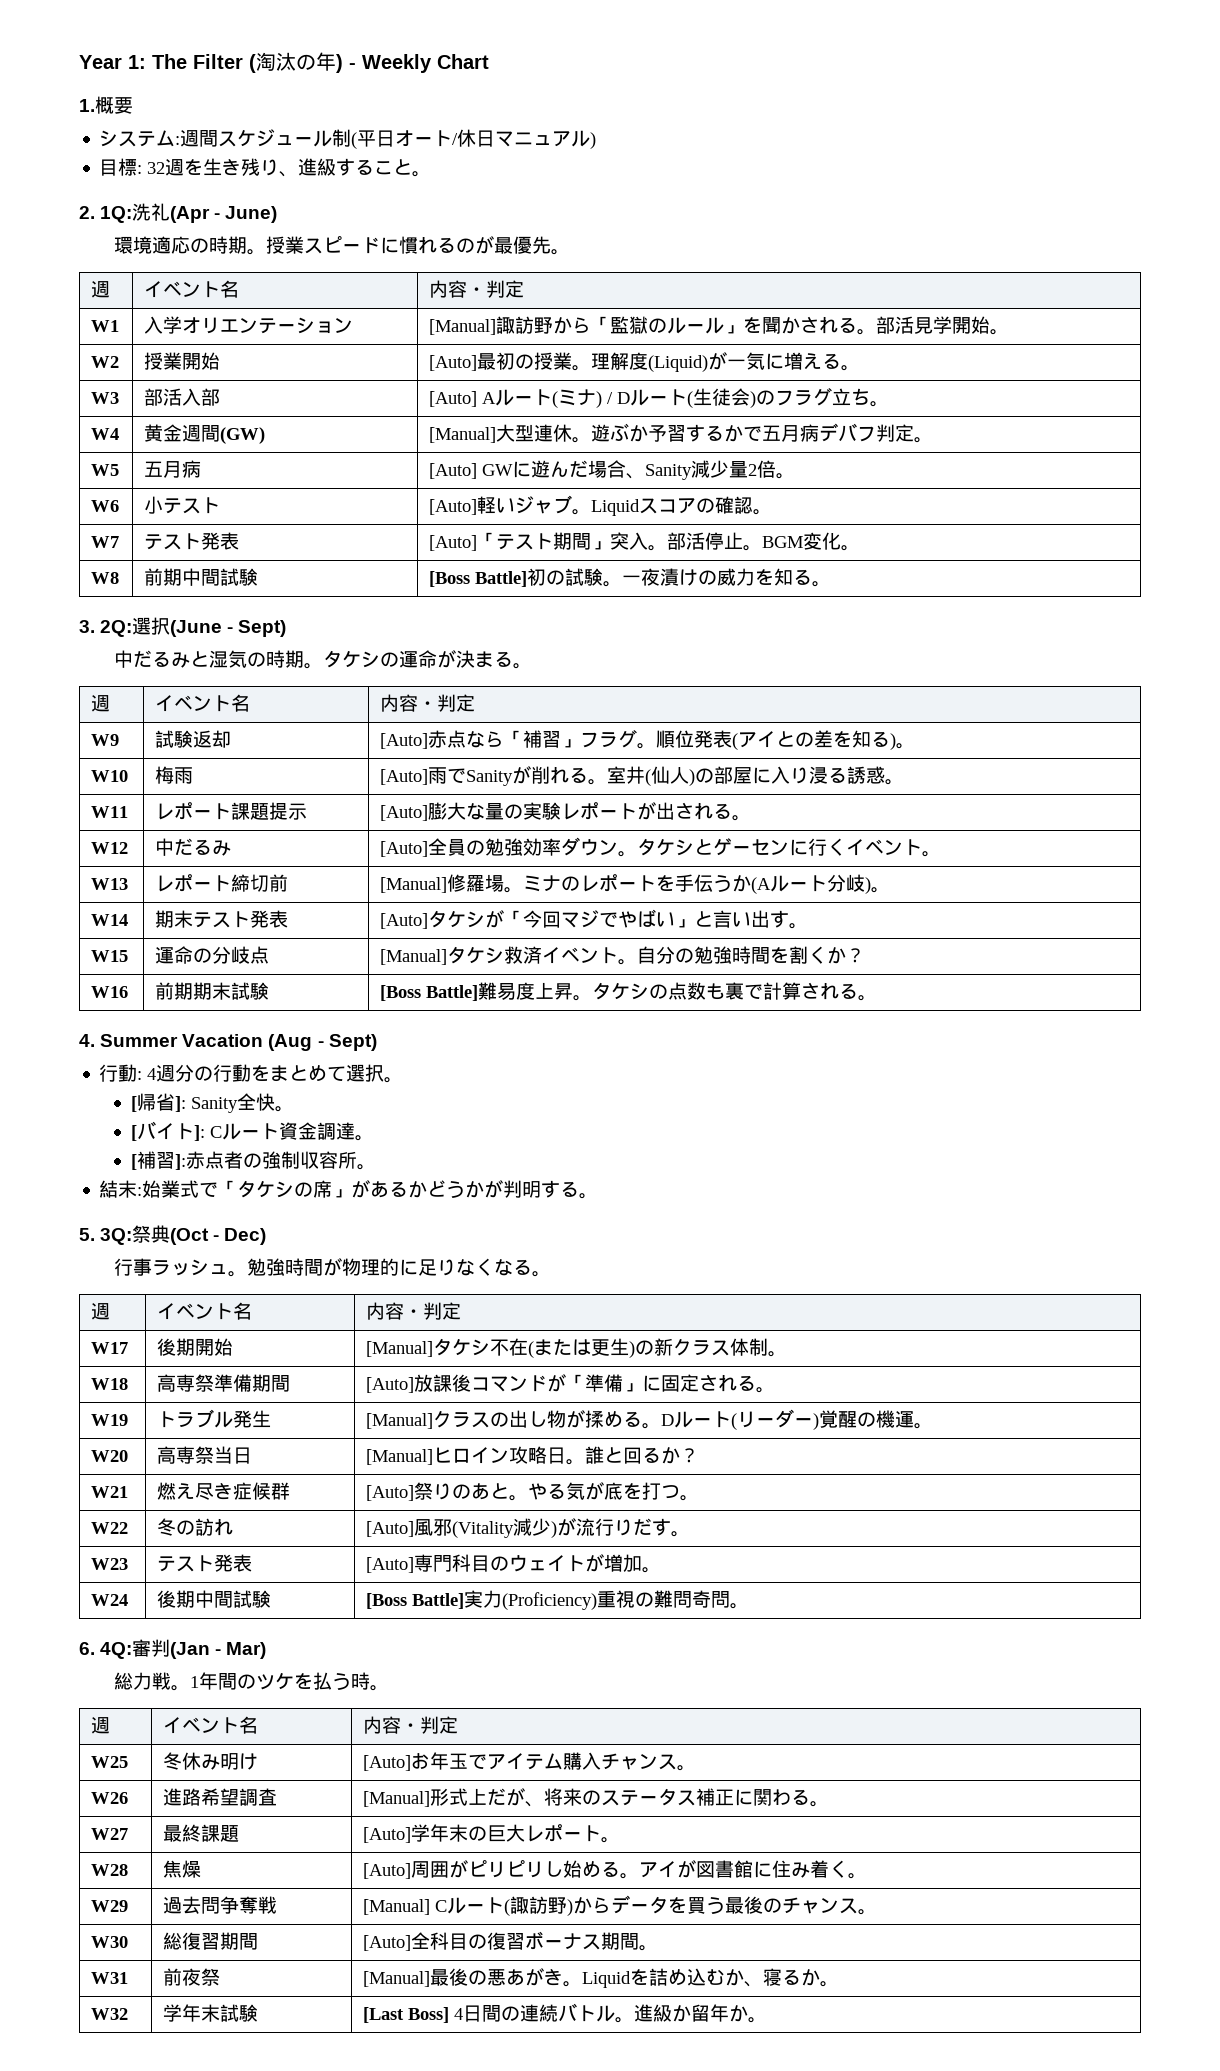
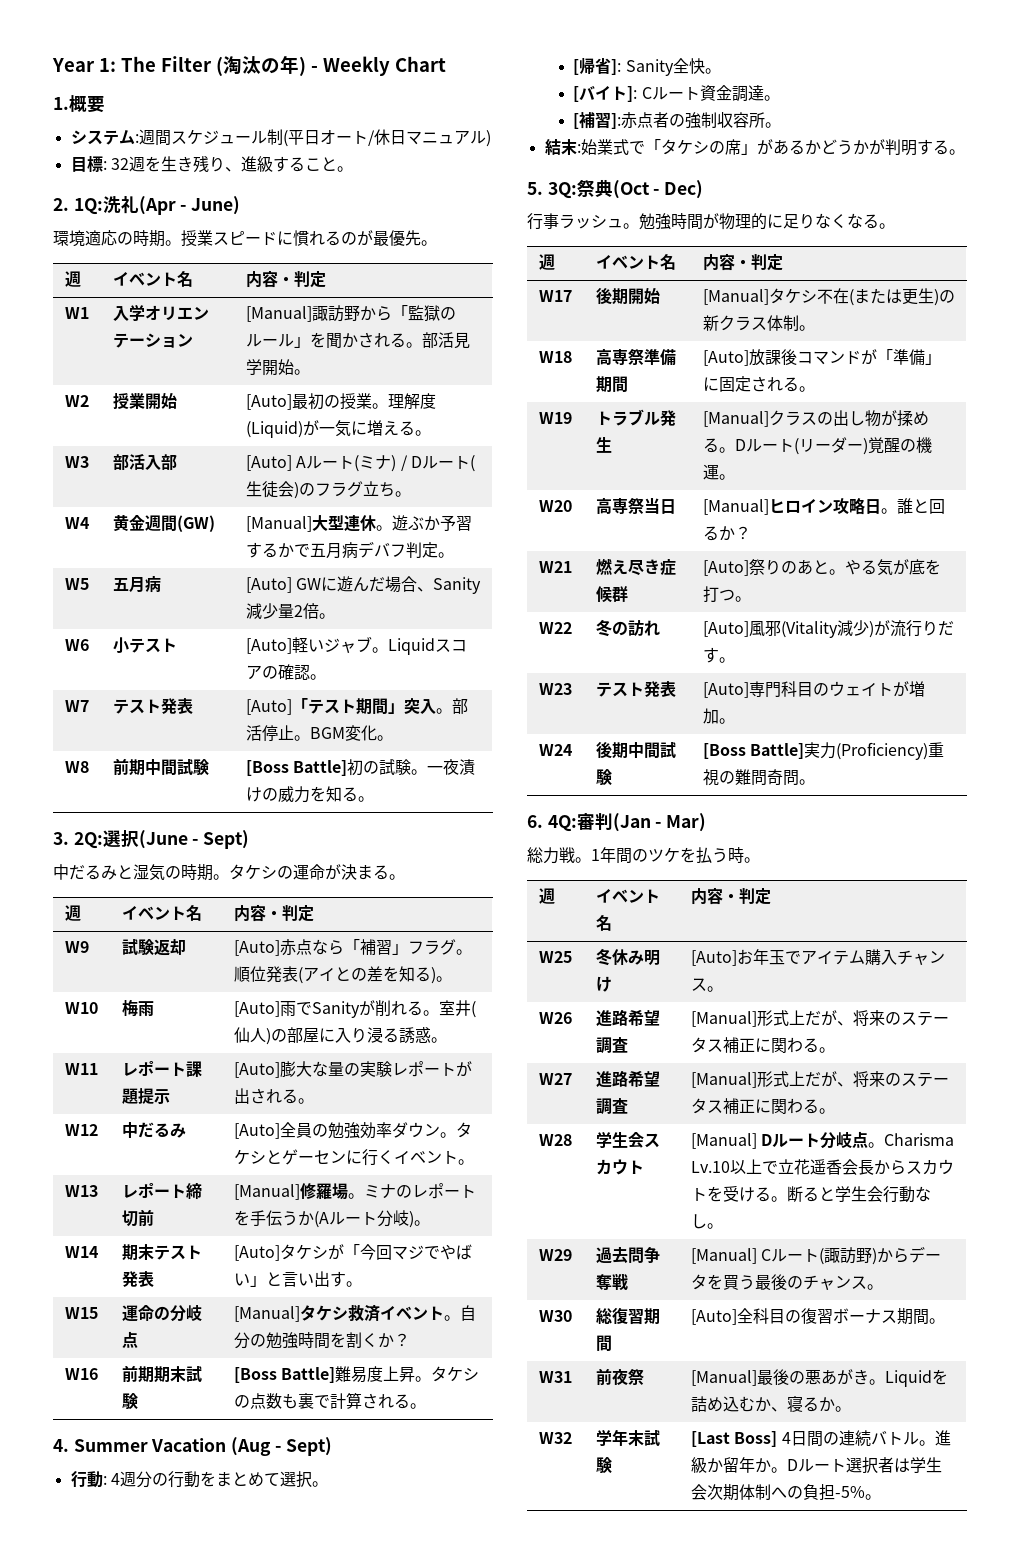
[163,1824,240,1842] [363,1824,621,1843] [91,1864,129,1876] [163,1860,202,1878] [363,1860,849,1879] 最終課題 | [Auto]学年末の巨大レポート。 // W28 | 焦燥 | [Auto]周囲がピリピリし始める。アイが図書館に住み着く -> [595,1070,660,1088] [595,1098,628,1115] [690,1071,949,1088] [690,1098,835,1114] [538,1134,572,1146] [595,1131,660,1148] [595,1159,644,1175] [690,1131,955,1149] [690,1159,954,1175] [690,1186,931,1203] [690,1214,707,1229] 進路希望調査 | [Manual]形式上だが、将来のステータス補正に関わる。 // W28 | 学生会スカウト | [Manual] Dルート分岐点。Charisma Lv.10以上で立花遥香会長からスカウトを受ける。断ると学生会行動なし
(768, 2020) none -> [786,1457,942,1474] [690,1484,881,1501] Dルート選択者は学生会次期体制への負担-5%。

